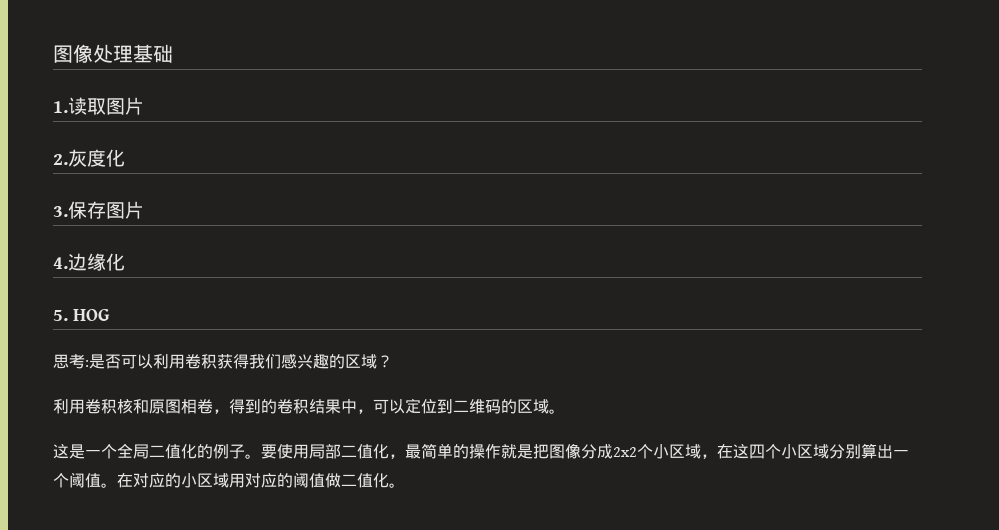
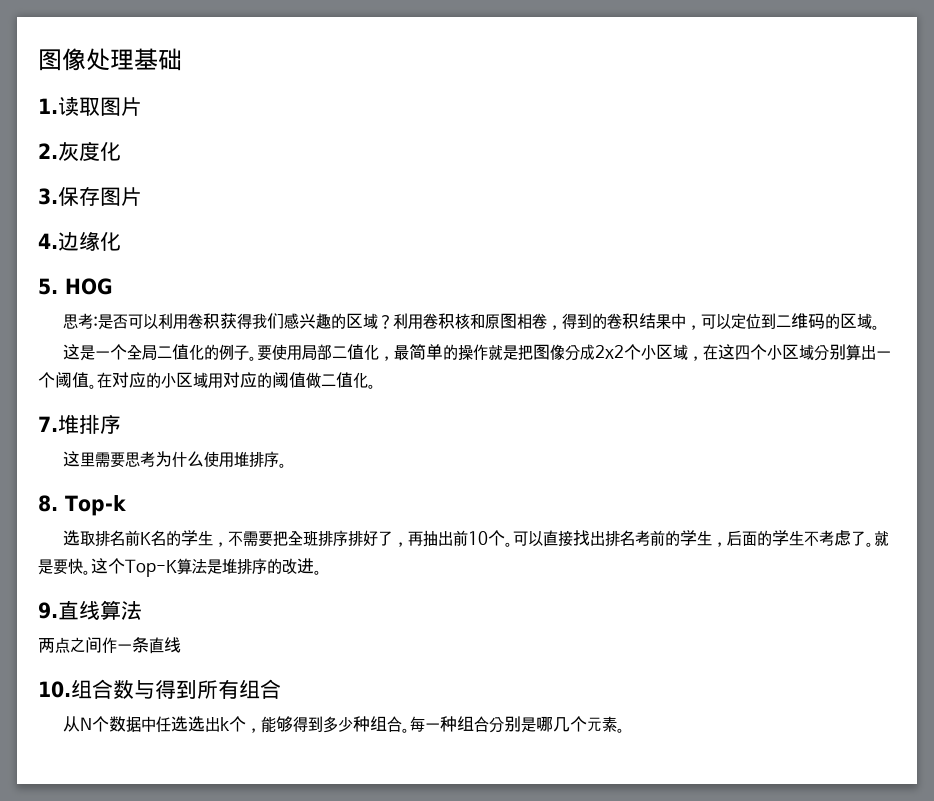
(393, 361) // -> (394, 322) none
(405, 485) none -> [38,414,121,434] [63,451,288,468] [38,495,126,516] [63,530,890,547] [38,558,322,577] [38,600,142,620] [38,637,181,654] [38,679,281,699] [63,716,626,733] // 7.堆排序 // 这里需要思考为什么使用堆排序。 // 8. Top-k // 选取排名前K名的学生，不需要把全班排序排好了，再抽出前10个。可以直接找出排名考前的学生，后面的学生不考虑了。就是要快。这个Top-K算法是堆排序的改进。 // 9.直线算法 // 两点之间作一条直线 // 10.组合数与得到所有组合 // 从N个数据中任选选出k个，能够得到多少种组合。每一种组合分别是哪几个元素。

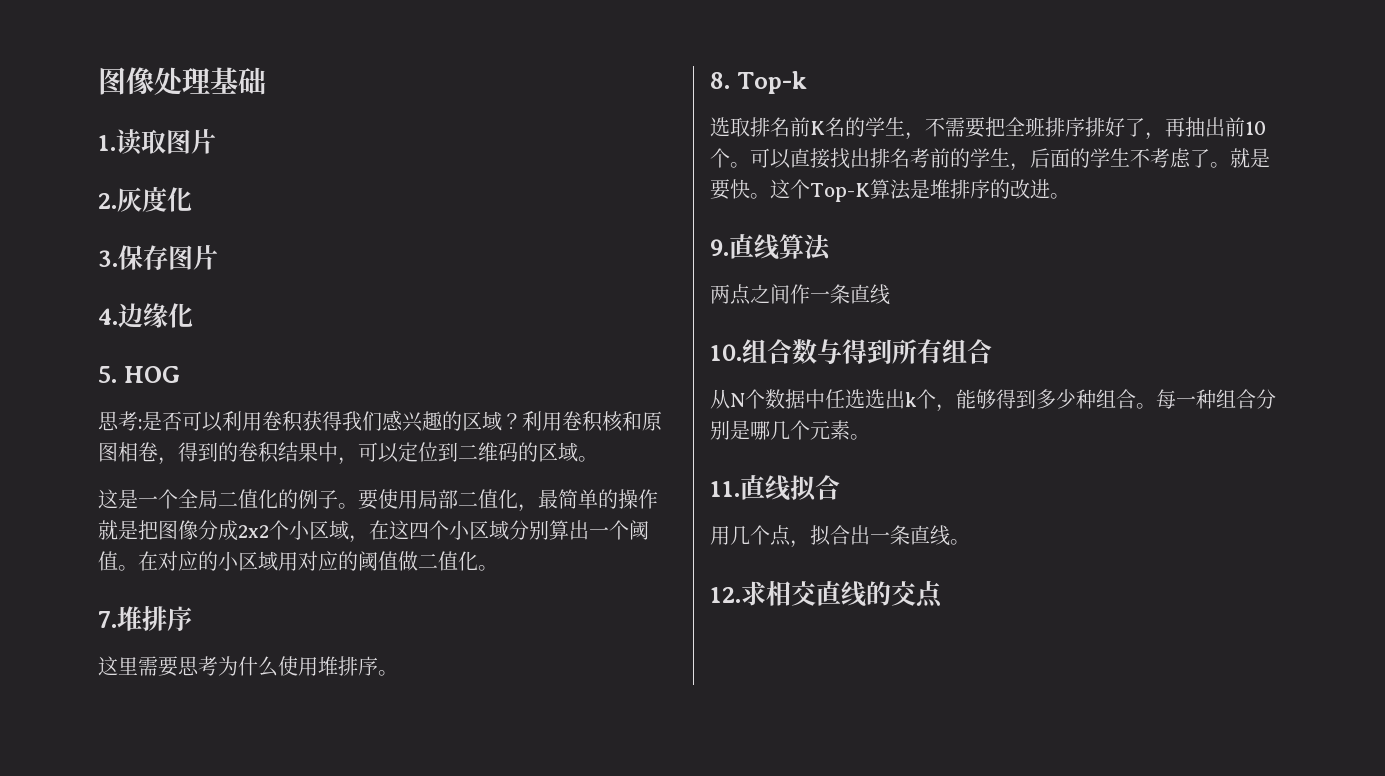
(626, 730) none -> [710,475,840,501] [710,525,970,548] [710,580,943,608] // 11.直线拟合 // 用几个点，拟合出一条直线。 // 12.求相交直线的交点

